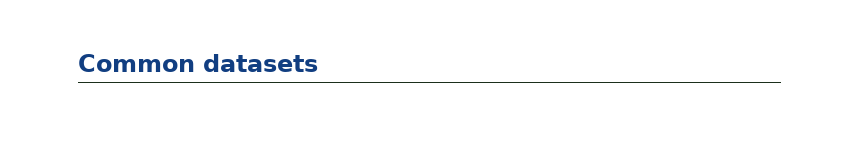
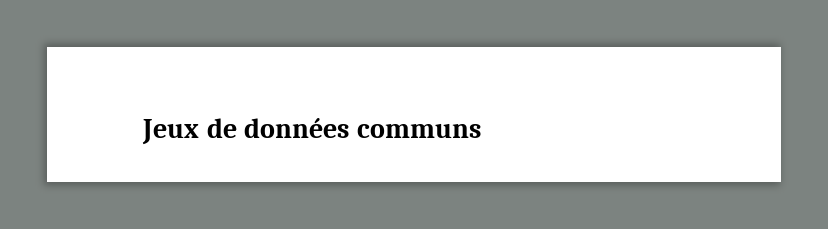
[78,54,318,72] Common datasets -> [142,118,481,145] Jeux de données communs

